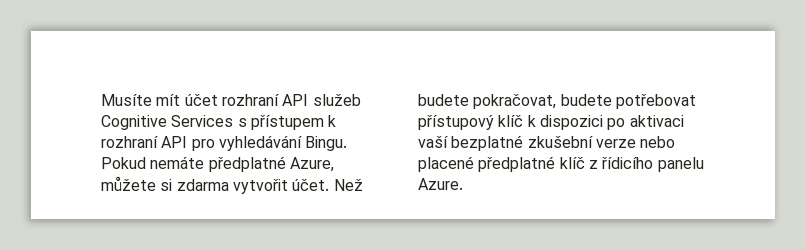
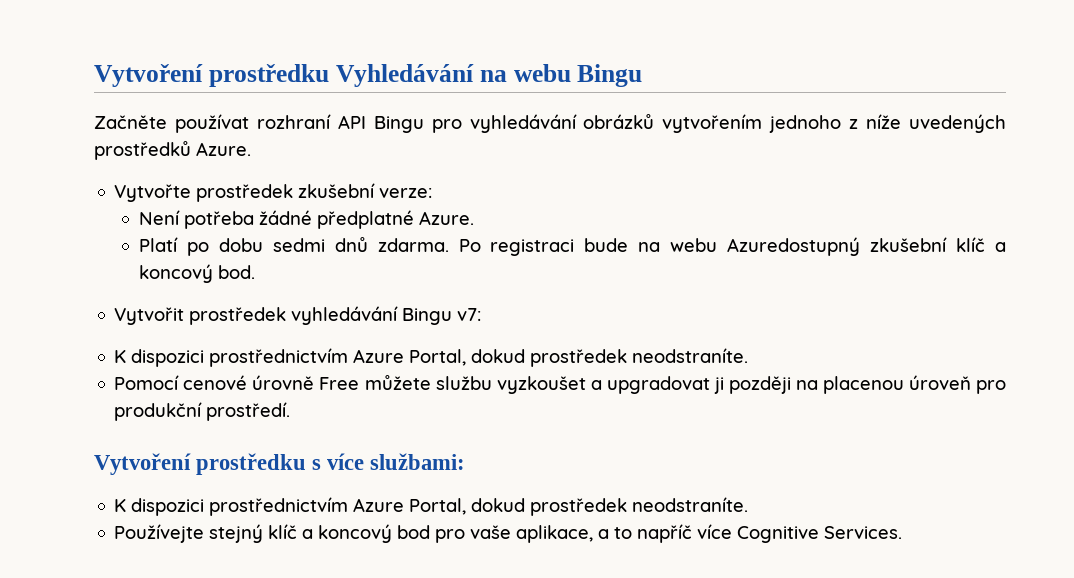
[101,94,361,106] [101,115,337,130] [101,135,348,151] [101,156,334,172] [101,176,363,194] [418,94,696,109] [418,115,684,130] [418,135,676,151] [418,156,704,172] [418,178,463,190] Musíte mít účet rozhraní API služeb Cognitive Services s přístupem k rozhraní API pro vyhledávání Bingu. Pokud nemáte předplatné Azure, můžete si zdarma vytvořit účet. Než budete pokračovat, budete potřebovat přístupový klíč k dispozici po aktivaci vaší bezplatné zkušební verze nebo placené předplatné klíč z řídicího panelu Azure. -> [94,64,643,87] [94,114,1006,133] [94,141,251,160] [114,183,433,202] [138,210,474,229] [138,237,1006,256] [138,264,255,283] [114,306,482,325] [114,348,749,367] [114,375,1006,394] [114,402,291,421] [94,453,466,475] [114,497,749,516] [114,524,903,543] Vytvoření prostředku Vyhledávání na webu Bingu // Začněte používat rozhraní API Bingu pro vyhledávání obrázků vytvořením jednoho z níže uvedených prostředků Azure. // Vytvořte prostředek zkušební verze: // Není potřeba žádné předplatné Azure. // Platí po dobu sedmi dnů zdarma. Po registraci bude na webu Azuredostupný zkušební klíč a koncový bod. // Vytvořit prostředek vyhledávání Bingu v7: // K dispozici prostřednictvím Azure Portal, dokud prostředek neodstraníte. // Pomocí cenové úrovně Free můžete službu vyzkoušet a upgradovat ji později na placenou úroveň pro produkční prostředí. // Vytvoření prostředku s více službami: // K dispozici prostřednictvím Azure Portal, dokud prostředek neodstraníte. // Používejte stejný klíč a koncový bod pro vaše aplikace, a to napříč více Cognitive Services.

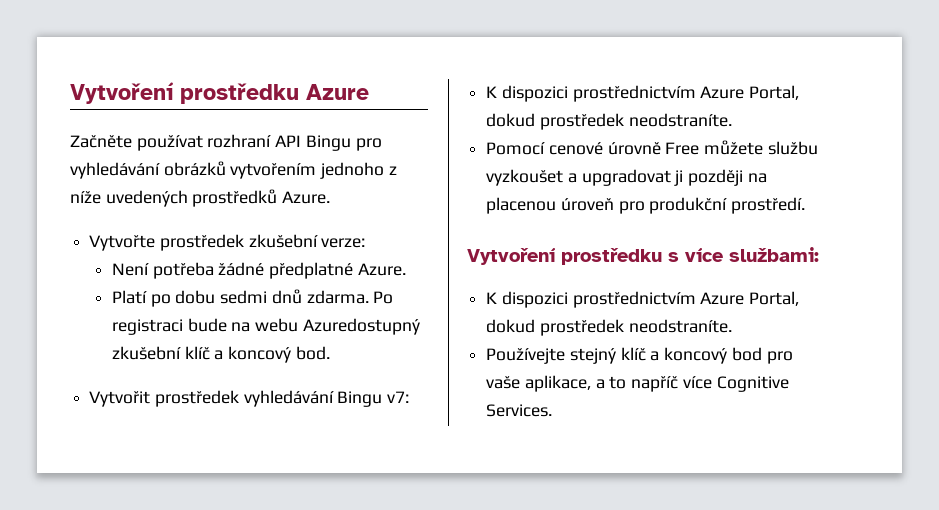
[94,64,643,87] Vytvoření prostředku Vyhledávání na webu Bingu -> [70,82,369,104] Vytvoření prostředku Azure

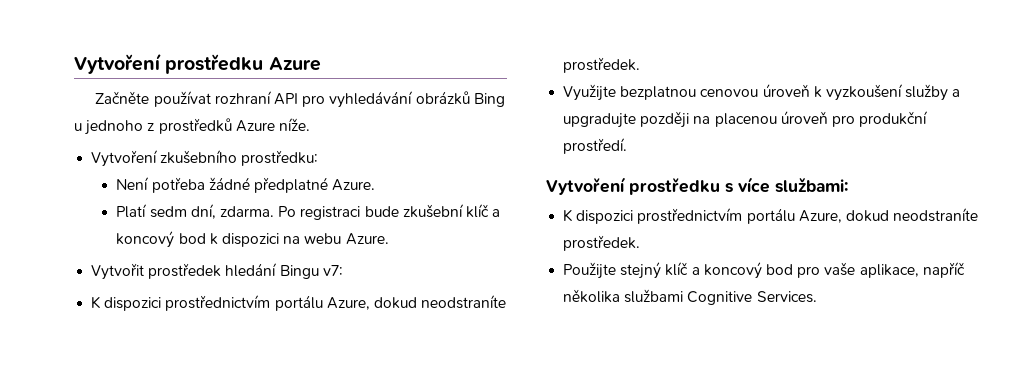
[305,135,351,151] Bingu -> (299, 99) none
[230,162,397,179] [70,189,331,207] [89,234,366,251] vytvořením jednoho z níže uvedených prostředků Azure. // Vytvořte prostředek zkušební verze: -> [473,93,505,107] [74,118,310,135] [91,150,319,167] Bing u jednoho z prostředků Azure níže. // Vytvoření zkušebního prostředku:
[150,289,302,307] po dobu sedmi dnů -> [149,204,216,219] sedm dní,
[231,318,420,335] na webu Azuredostupný -> (399, 211) none
[295,346,330,360] bod. -> [178,233,389,247] bod k dispozici na webu Azure.
[243,390,334,407] vyhledávání -> [225,263,278,277] hledání
[700,85,800,100] [486,113,732,130] [486,140,818,155] [486,169,684,186] Azure Portal, dokud prostředek neodstraníte. // Pomocí cenové úrovně Free můžete službu vyzkoušet a upgradovat ji -> [274,295,507,311] [563,57,641,73] [563,84,961,101] [563,113,637,128] portálu Azure, dokud neodstraníte prostředek. // Využijte bezplatnou cenovou úroveň k vyzkoušení služby a upgradujte
[700,291,800,306] [486,319,732,336] [486,348,566,364] Azure Portal, dokud prostředek neodstraníte. // Používejte -> [746,208,979,224] [563,235,641,251] [563,262,617,279] portálu Azure, dokud neodstraníte prostředek. // Použijte
[595,376,712,392] a to napříč více -> [922,262,965,278] [563,289,684,303] napříč několika službami

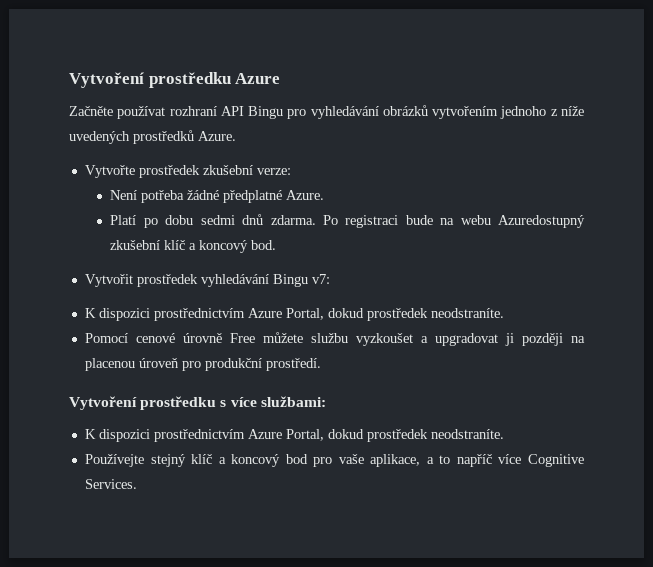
(299, 99) none -> [248,106,284,119] Bingu
[473,93,505,107] [74,118,310,135] [91,150,319,167] Bing u jednoho z prostředků Azure níže. // Vytvoření zkušebního prostředku: -> [432,106,584,119] [69,130,236,144] [84,165,291,178] vytvořením jednoho z níže uvedených prostředků Azure. // Vytvořte prostředek zkušební verze:
[149,204,216,219] sedm dní, -> [143,214,264,228] po dobu sedmi dnů
(399, 211) none -> [440,215,585,228] na webu Azuredostupný
[178,233,389,247] bod k dispozici na webu Azure. -> [251,240,277,250] bod.
[225,263,278,277] hledání -> [200,274,269,287] vyhledávání
[274,295,507,311] [563,57,641,73] [563,84,961,101] [563,113,637,128] portálu Azure, dokud neodstraníte prostředek. // Využijte bezplatnou cenovou úroveň k vyzkoušení služby a upgradujte -> [247,308,504,321] [84,332,514,346] Azure Portal, dokud prostředek neodstraníte. // Pomocí cenové úrovně Free můžete službu vyzkoušet a upgradovat ji
[746,208,979,224] [563,235,641,251] [563,262,617,279] portálu Azure, dokud neodstraníte prostředek. // Použijte -> [247,429,504,442] [84,454,144,467] Azure Portal, dokud prostředek neodstraníte. // Používejte
[922,262,965,278] [563,289,684,303] napříč několika službami -> [426,454,522,467] a to napříč více

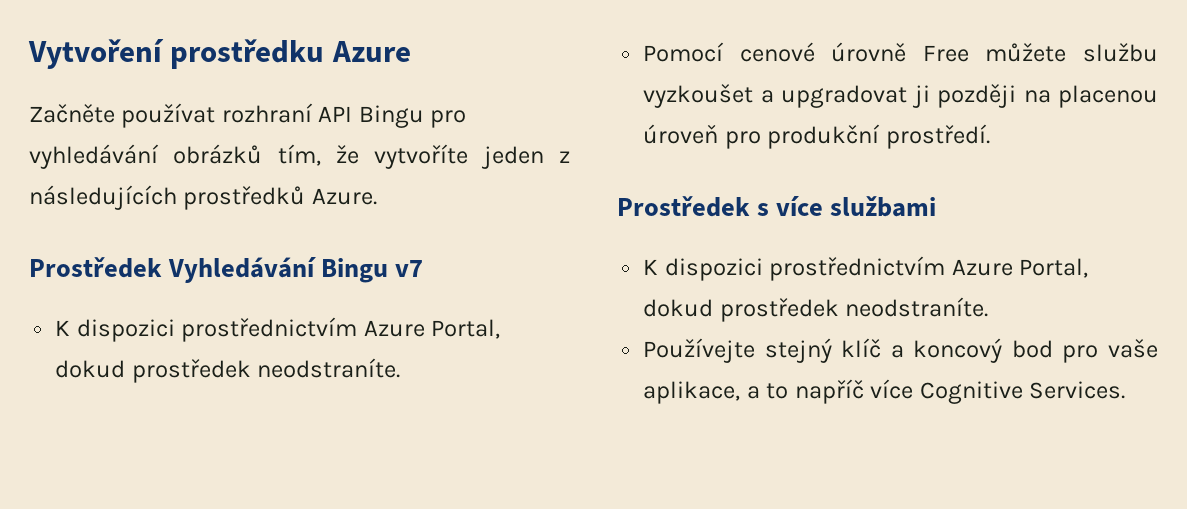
[432,106,584,119] [69,130,236,144] [84,165,291,178] [110,190,325,203] [110,214,585,228] [110,240,277,253] [84,274,330,287] vytvořením jednoho z níže uvedených prostředků Azure. // Vytvořte prostředek zkušební verze: // Není potřeba žádné předplatné Azure. // Platí po dobu sedmi dnů zdarma. Po registraci bude na webu Azuredostupný zkušební klíč a koncový bod. // Vytvořit prostředek vyhledávání Bingu v7: -> [277,144,570,169] [29,185,377,210] [29,257,424,283] tím, že vytvoříte jeden z následujících prostředků Azure. // Prostředek Vyhledávání Bingu v7
[69,396,217,410] Vytvoření prostředku -> [617,196,750,217] Prostředek
[260,396,326,407] službami: -> [830,196,937,217] službami

